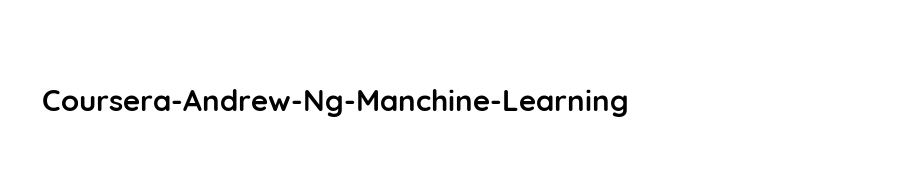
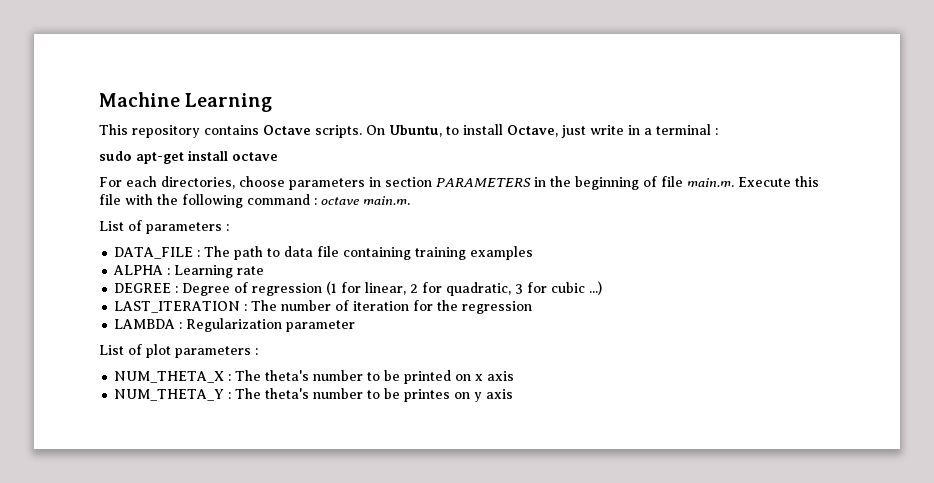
[42,89,629,117] Coursera-Andrew-Ng-Manchine-Learning -> [99,92,273,112] [99,124,718,138] [99,150,278,164] [99,176,819,190] [99,194,410,208] [99,220,229,234] [114,246,534,260] [113,265,265,278] [114,281,603,296] [114,300,533,314] [114,318,356,332] [99,344,258,358] [114,370,515,384] [114,388,514,402] Machine Learning // This repository contains Octave scripts. On Ubuntu, to install Octave, just write in a terminal : // sudo apt-get install octave // For each directories, choose parameters in section PARAMETERS in the beginning of file main.m. Execute this file with the following command : octave main.m. // List of parameters : // DATA_FILE : The path to data file containing training examples // ALPHA : Learning rate // DEGREE : Degree of regression (1 for linear, 2 for quadratic, 3 for cubic ...) // LAST_ITERATION : The number of iteration for the regression // LAMBDA : Regularization parameter // List of plot parameters : // NUM_THETA_X : The theta's number to be printed on x axis // NUM_THETA_Y : The theta's number to be printes on y axis

